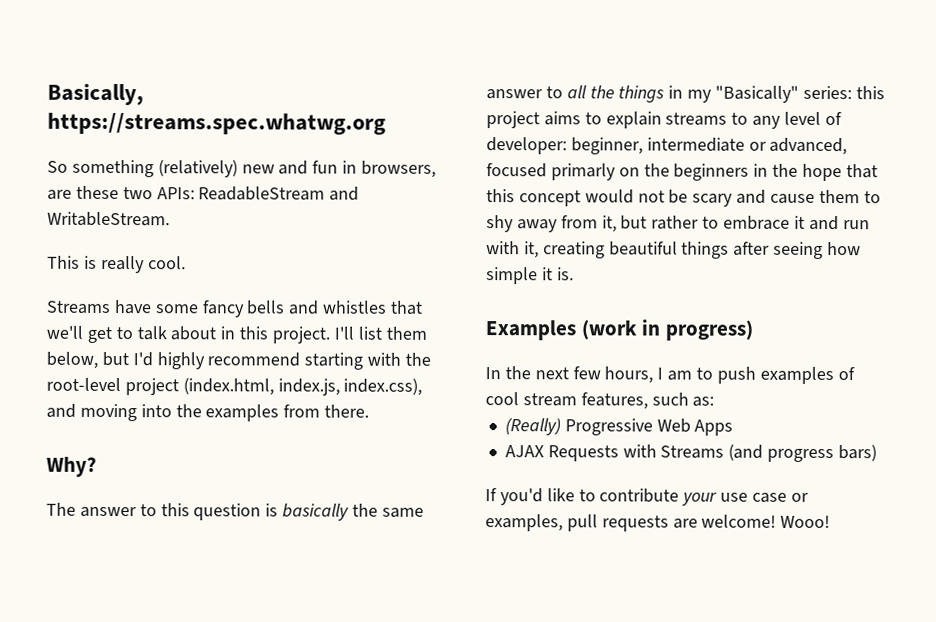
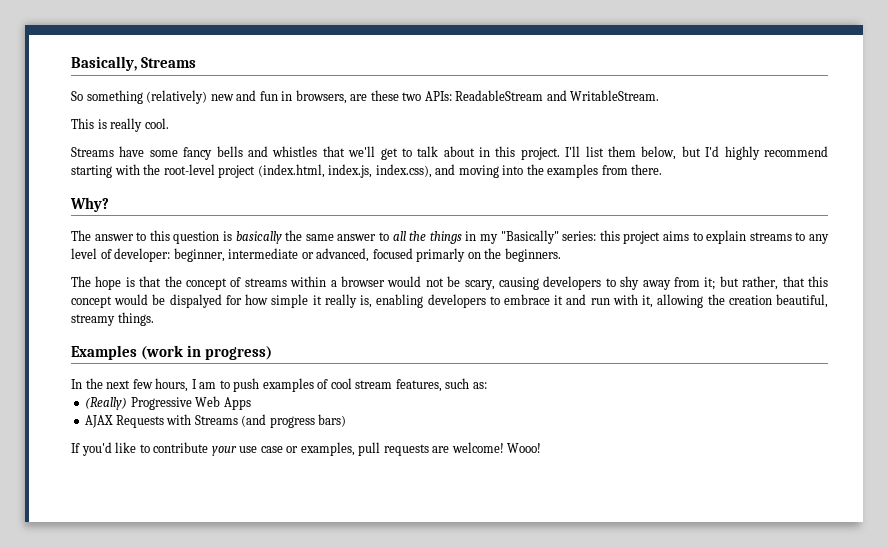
[47,112,386,135] https://streams.spec.whatwg.org -> [141,57,197,68] Streams
[673,163,878,182] [486,189,881,207] [486,215,700,233] beginners in the hope that this concept would not be scary and cause them to shy away from it, but rather -> [504,248,561,262] [71,276,828,290] [71,294,486,308] beginners. // The hope is that the concept of streams within a browser would not be scary, causing developers to shy away from it; but rather, that this concept would be dispalyed for how simple it really is, enabling developers
[542,241,862,259] [486,267,574,285] creating beautiful things after seeing how simple it is. -> [657,294,829,308] [71,312,154,326] allowing the creation beautiful, streamy things.

